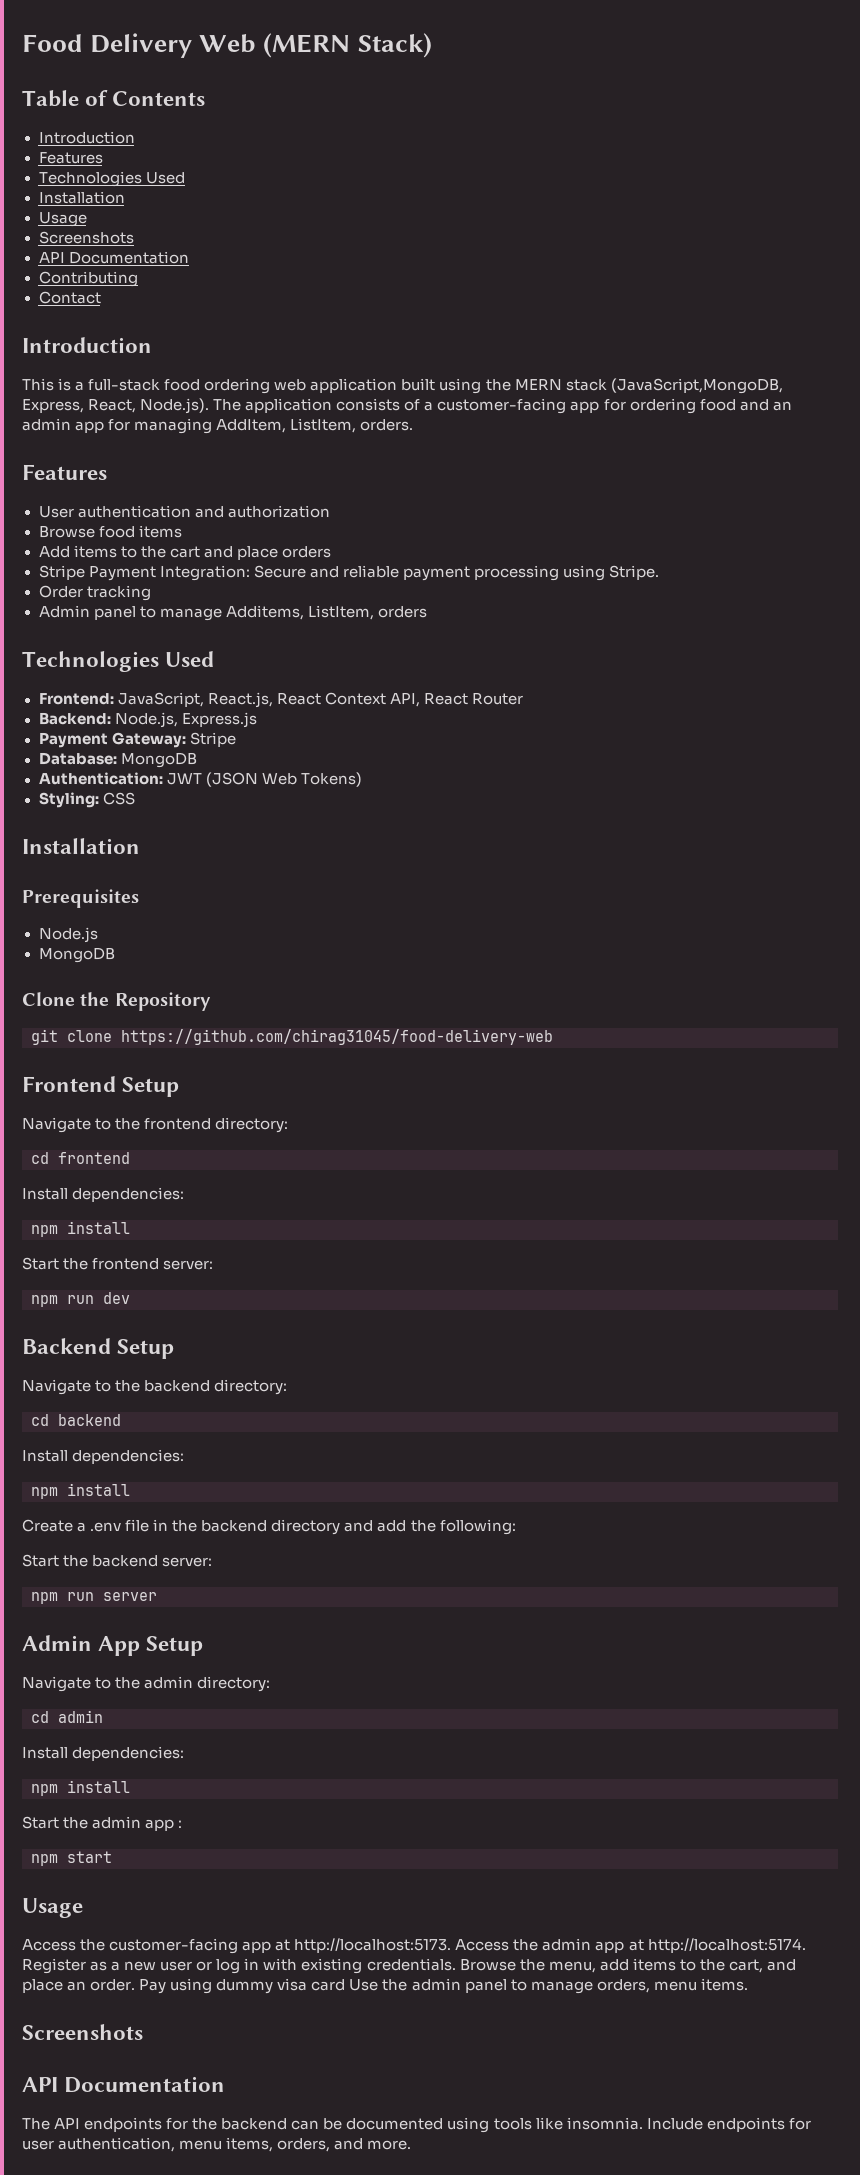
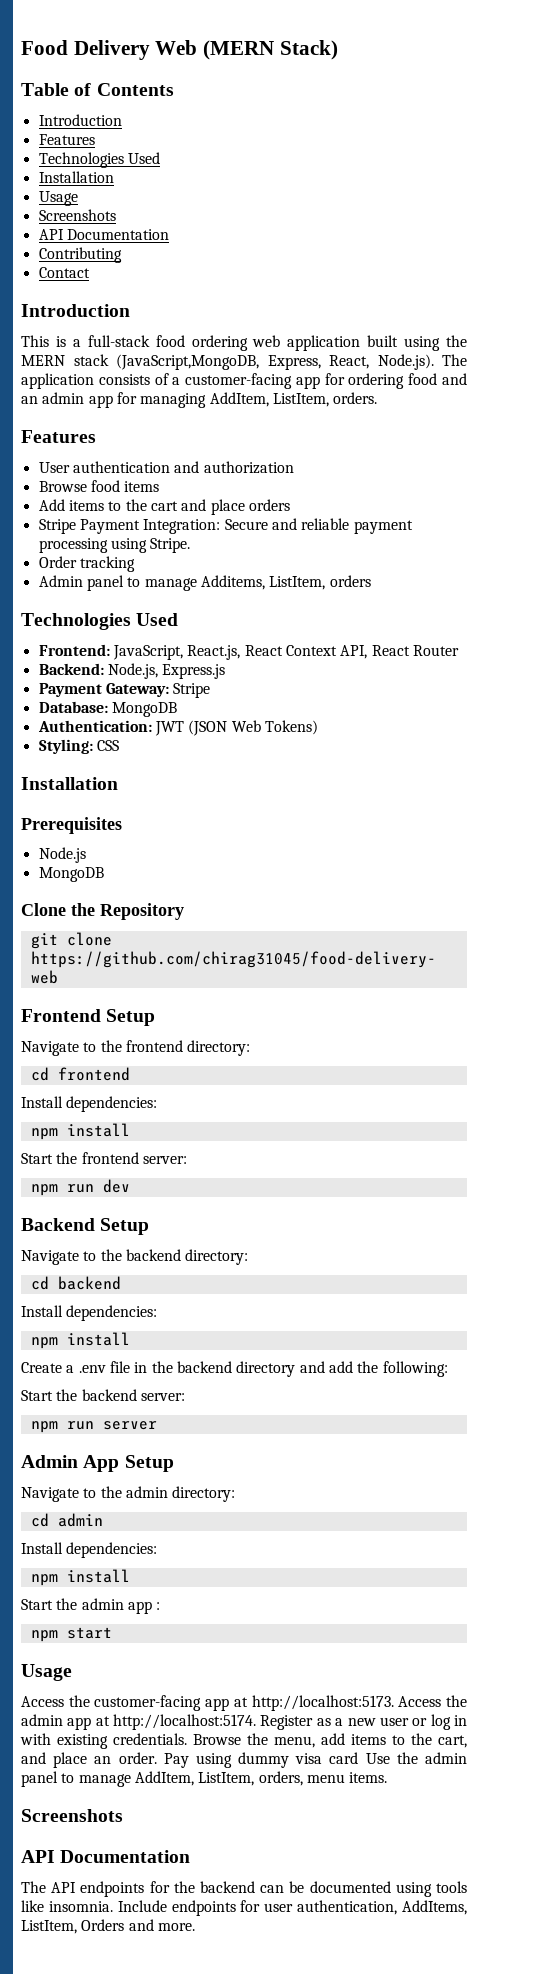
(593, 1987) none -> [134,1771,255,1786] AddItem, ListItem,
[179,2137,331,2152] menu items, orders, -> [402,1900,468,1915] [21,1919,125,1934] AddItems, ListItem, Orders

